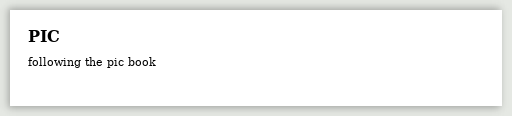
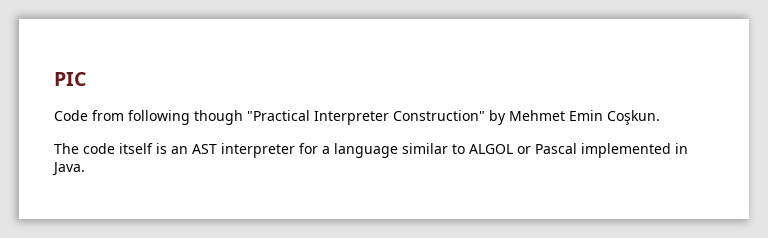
[28,57,156,68] following the pic book -> [54,110,660,125] [54,143,688,158] [52,162,85,176] Code from following though "Practical Interpreter Construction" by Mehmet Emin Coşkun. // The code itself is an AST interpreter for a language similar to ALGOL or Pascal implemented in Java.

